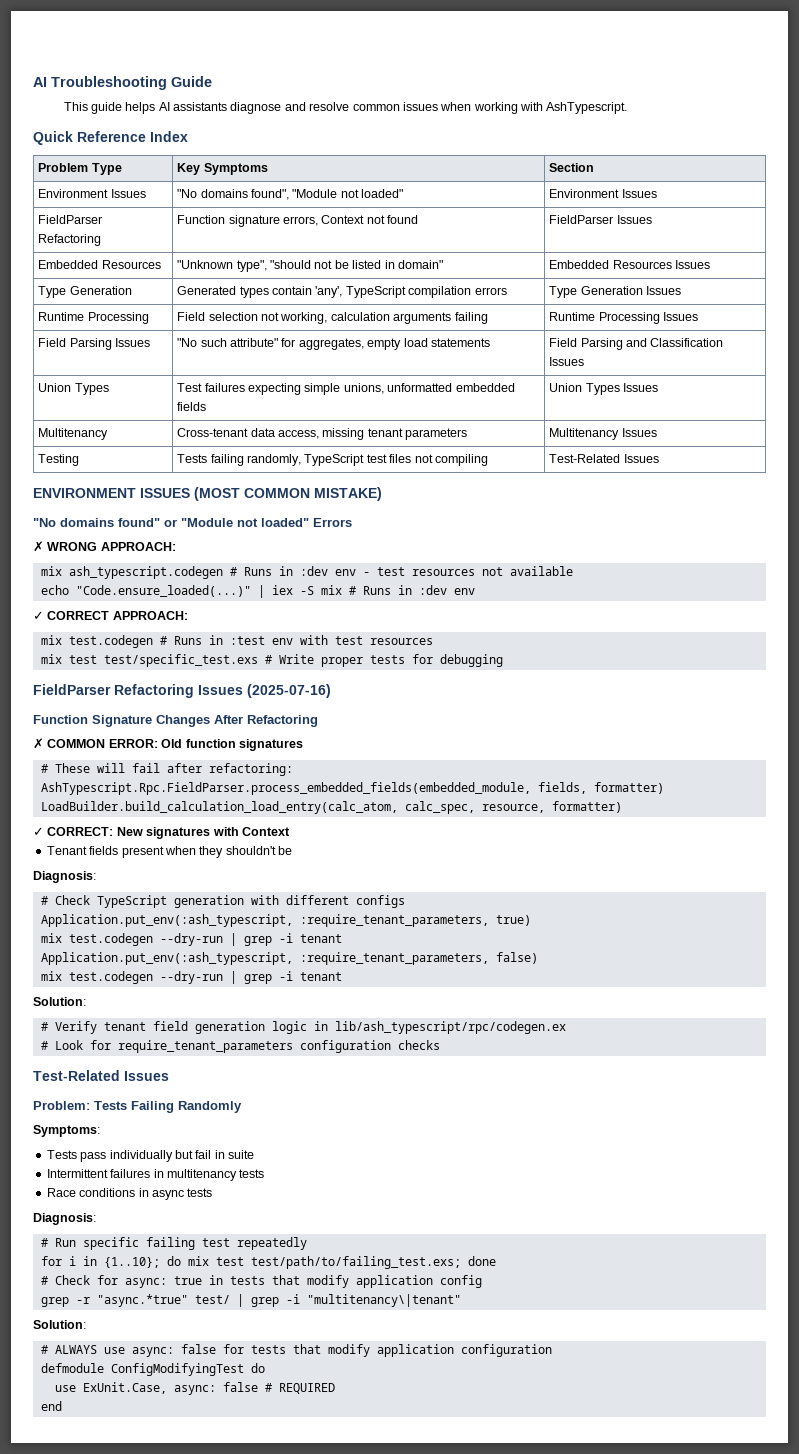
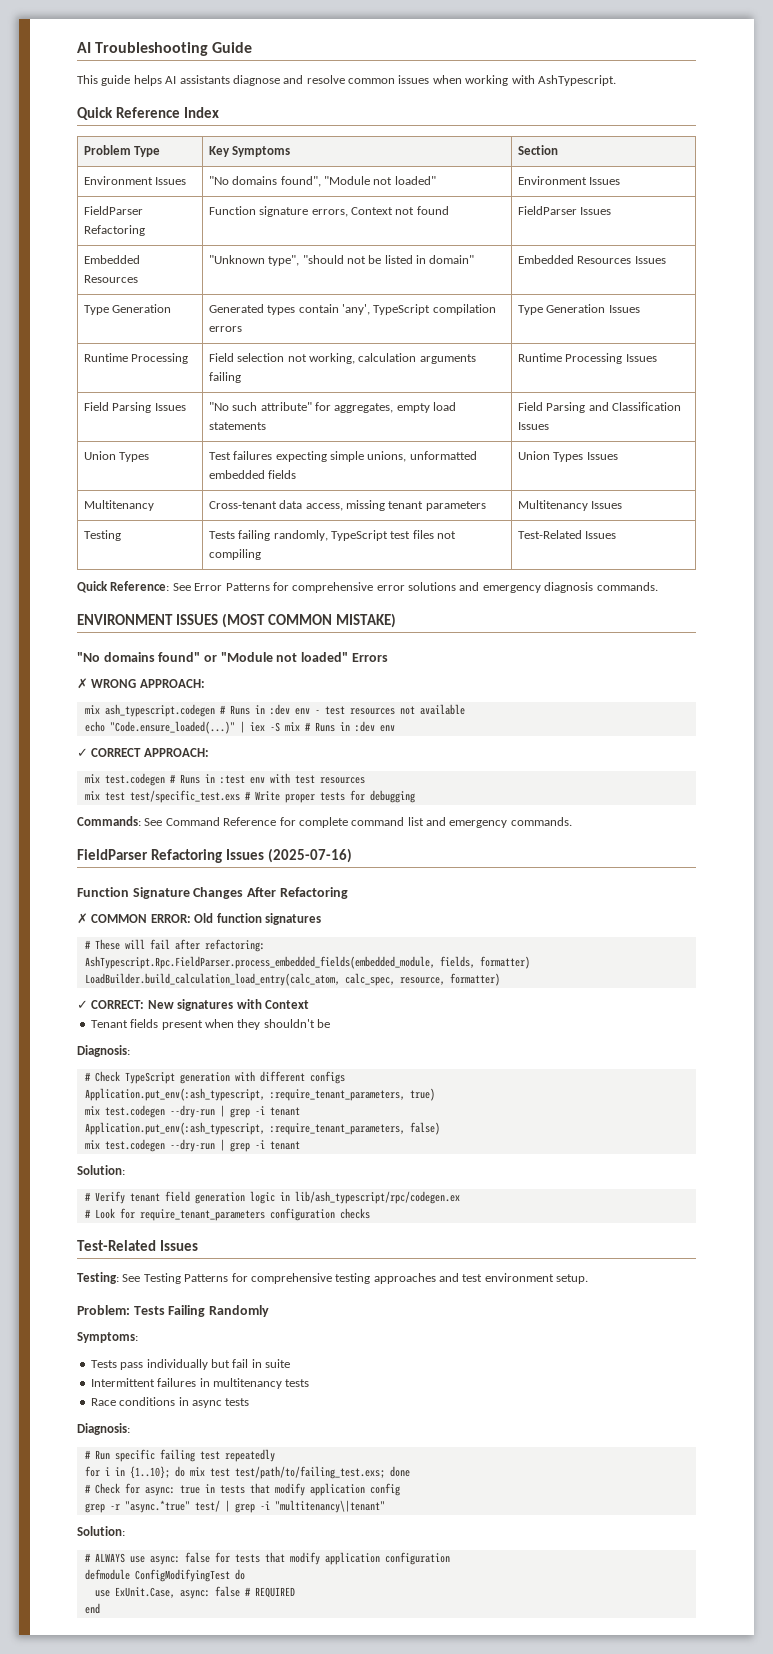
(659, 458) none -> [77,581,658,593] // Quick Reference: See Error Patterns for comprehensive error solutions and emergency diagnosis commands.
(503, 660) none -> [77,816,572,828] // Commands: See Command Reference for complete command list and emergency commands.
(169, 1076) none -> [77,1272,589,1284] // Testing: See Testing Patterns for comprehensive testing approaches and test environment setup.

